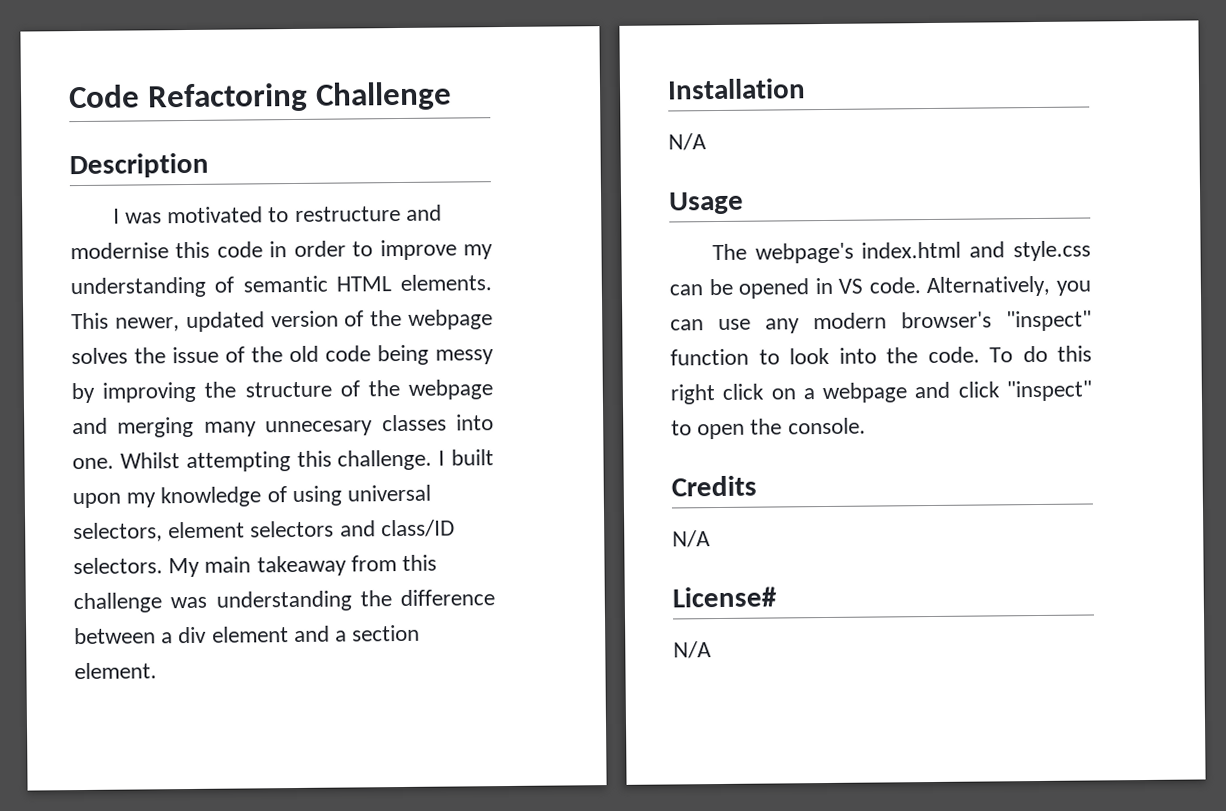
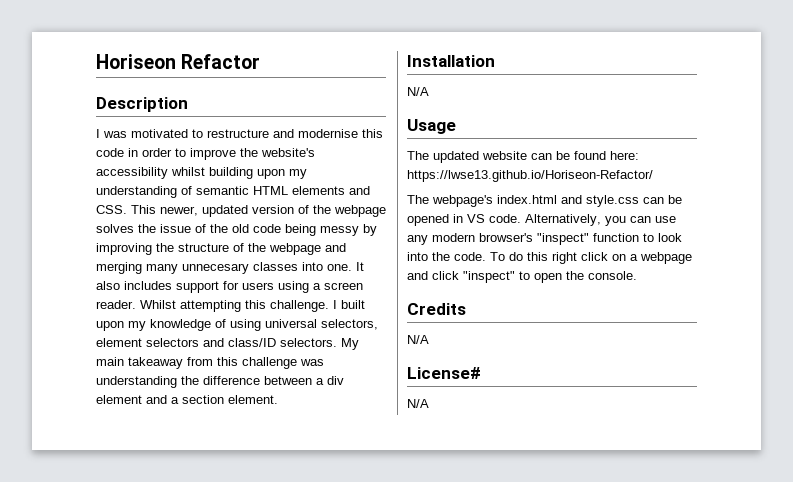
[68,81,452,113] Code Refactoring Challenge -> [96,54,261,69] Horiseon Refactor
(457, 250) none -> [240,148,315,157] [96,167,285,179] the website's accessibility whilst building upon
[400,274,492,291] elements. -> [292,186,370,195] [96,205,127,214] elements and CSS.
(114, 463) none -> [356,262,364,271] [96,281,363,293] [96,300,136,309] It also includes support for users using a screen reader.
(744, 203) none -> [407,151,639,163] [407,170,653,182] // The updated website can be found here: https://lwse13.github.io/Horiseon-Refactor/

